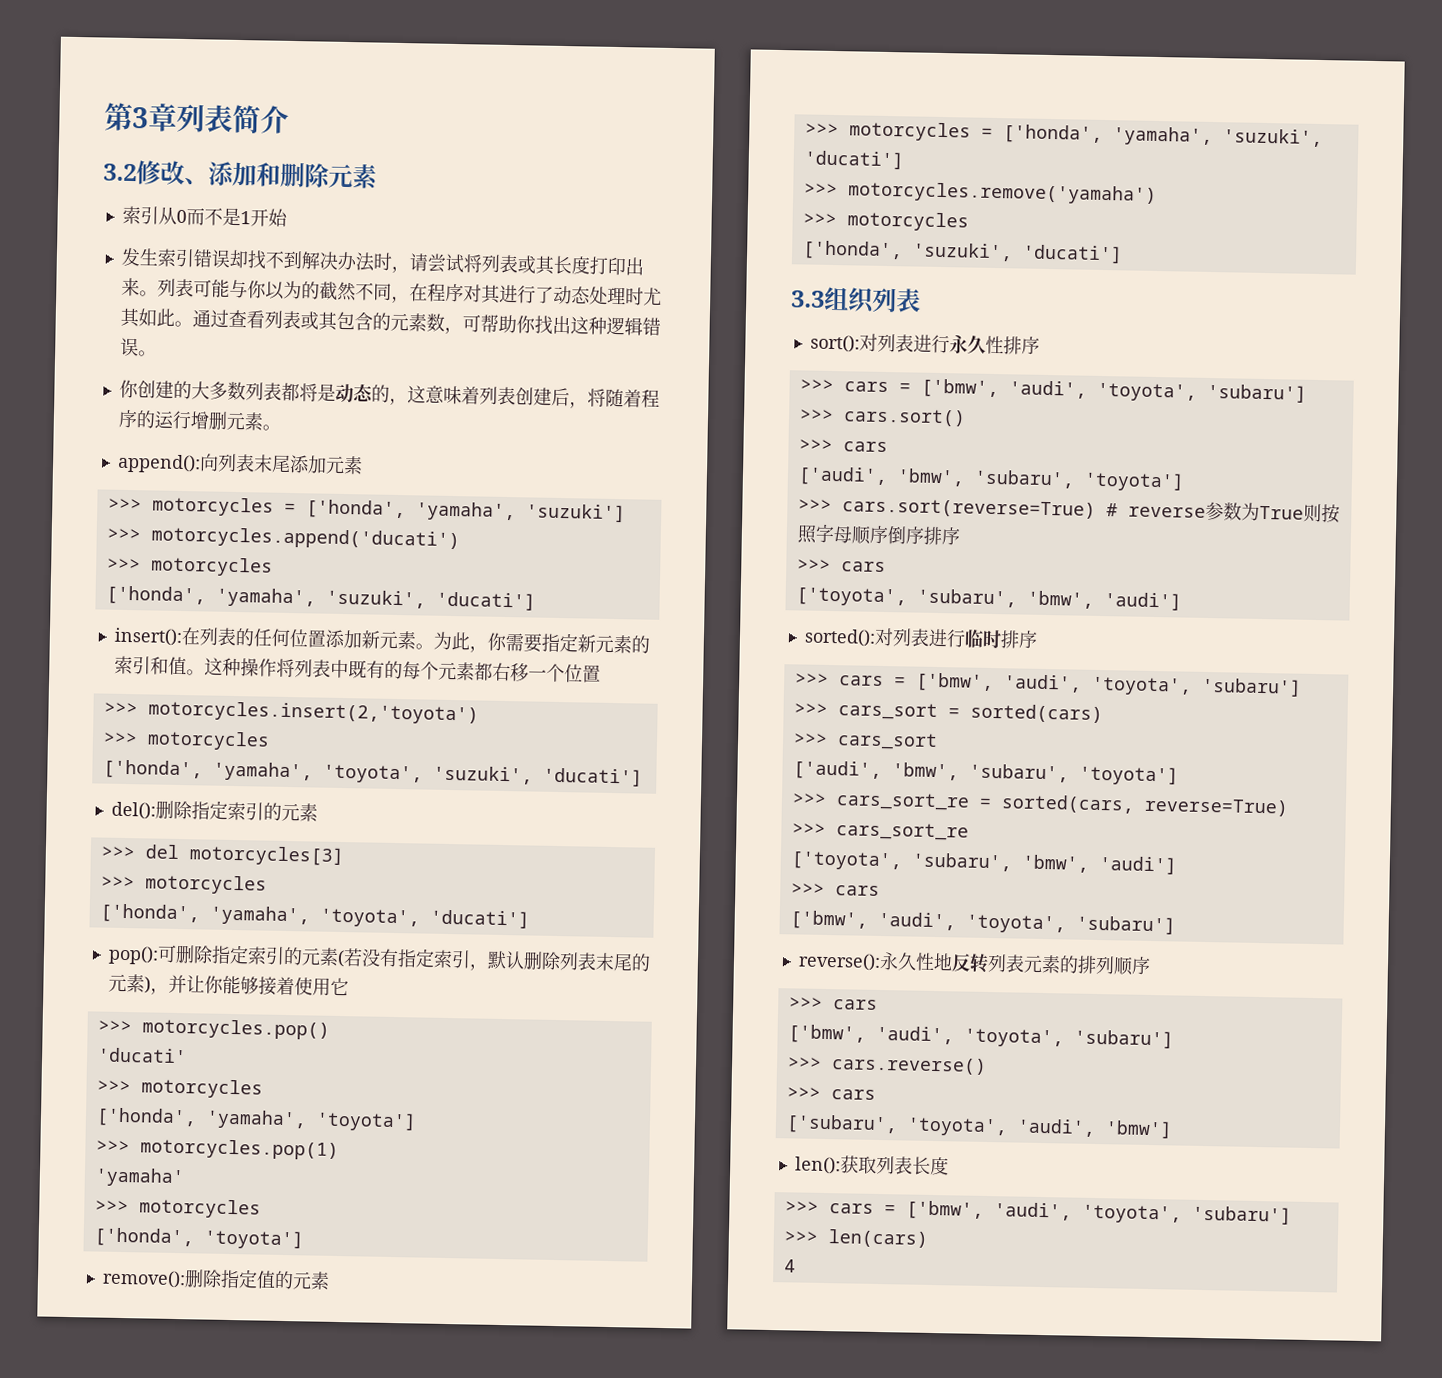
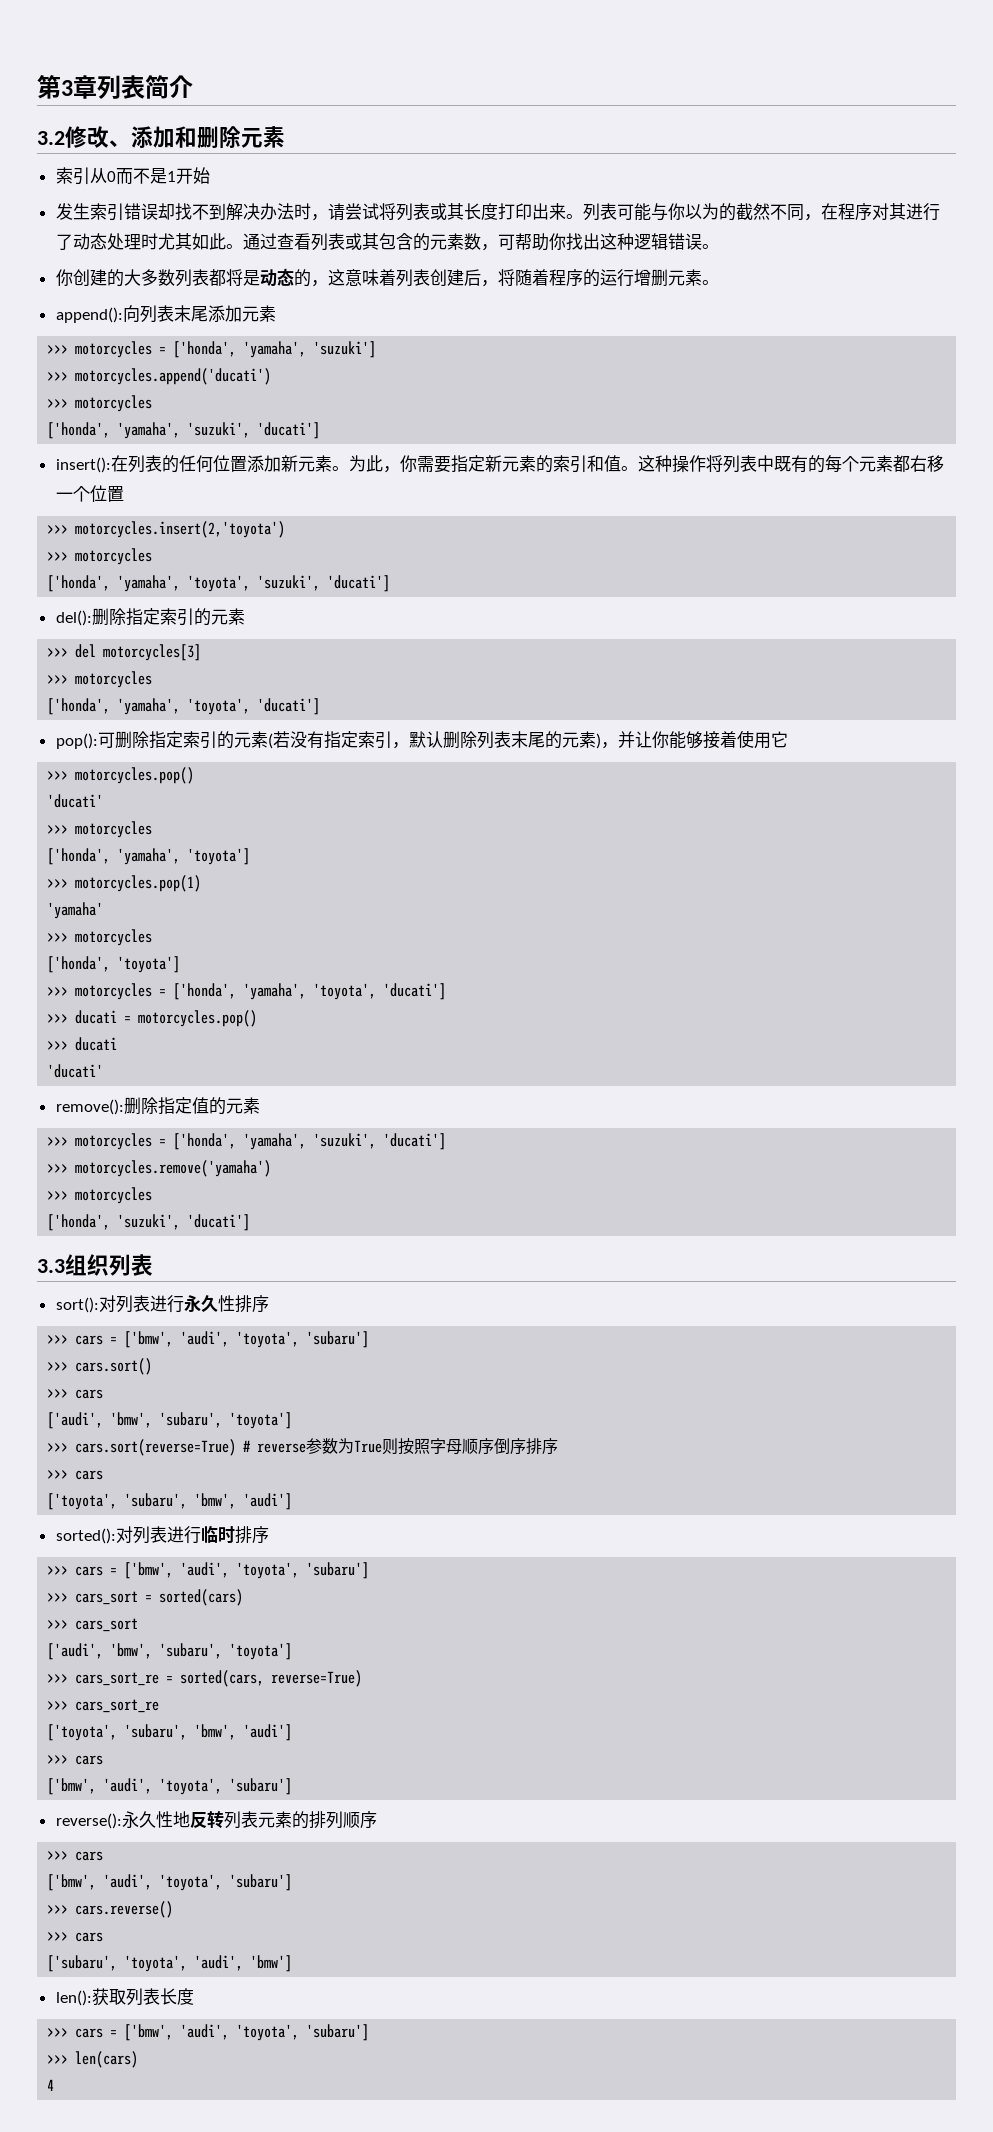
(304, 1239) none -> [47,983,447,1000] [47,1010,258,1027] [47,1037,118,1051] [47,1064,104,1078] // >>> motorcycles = ['honda', 'yamaha', 'toyota', 'ducati'] // >>> ducati = motorcycles.pop() // >>> ducati // 'ducati'

